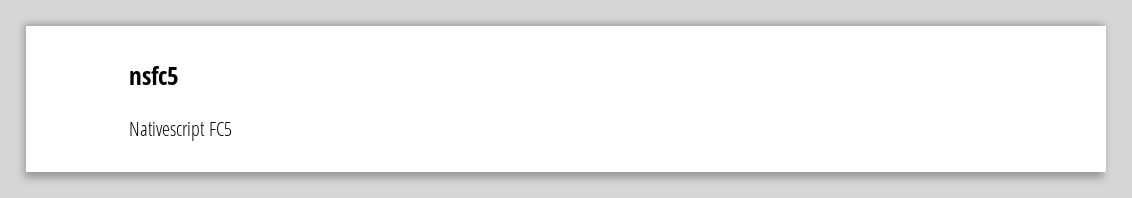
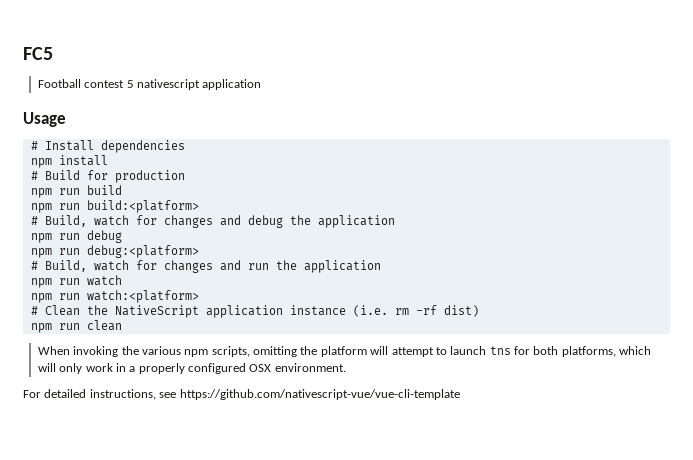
[129,66,179,85] [129,122,233,141] nsfc5 // Nativescript FC5 -> [23,47,53,60] [37,79,262,90] [23,112,66,127] [30,140,185,153] [30,155,108,168] [30,170,185,183] [30,185,122,198] [30,200,199,213] [30,215,395,228] [30,230,122,243] [30,245,199,258] [30,260,381,273] [30,275,122,288] [30,290,199,303] [30,305,479,318] [30,320,122,333] [37,346,652,357] [37,363,346,374] [23,389,460,400] FC5 // Football contest 5 nativescript application // Usage // # Install dependencies // npm install // # Build for production // npm run build // npm run build:<platform> // # Build, watch for changes and debug the application // npm run debug // npm run debug:<platform> // # Build, watch for changes and run the application // npm run watch // npm run watch:<platform> // # Clean the NativeScript application instance (i.e. rm -rf dist) // npm run clean // When invoking the various npm scripts, omitting the platform will attempt to launch tns for both platforms, which will only work in a properly configured OSX environment. // For detailed instructions, see https://github.com/nativescript-vue/vue-cli-template

